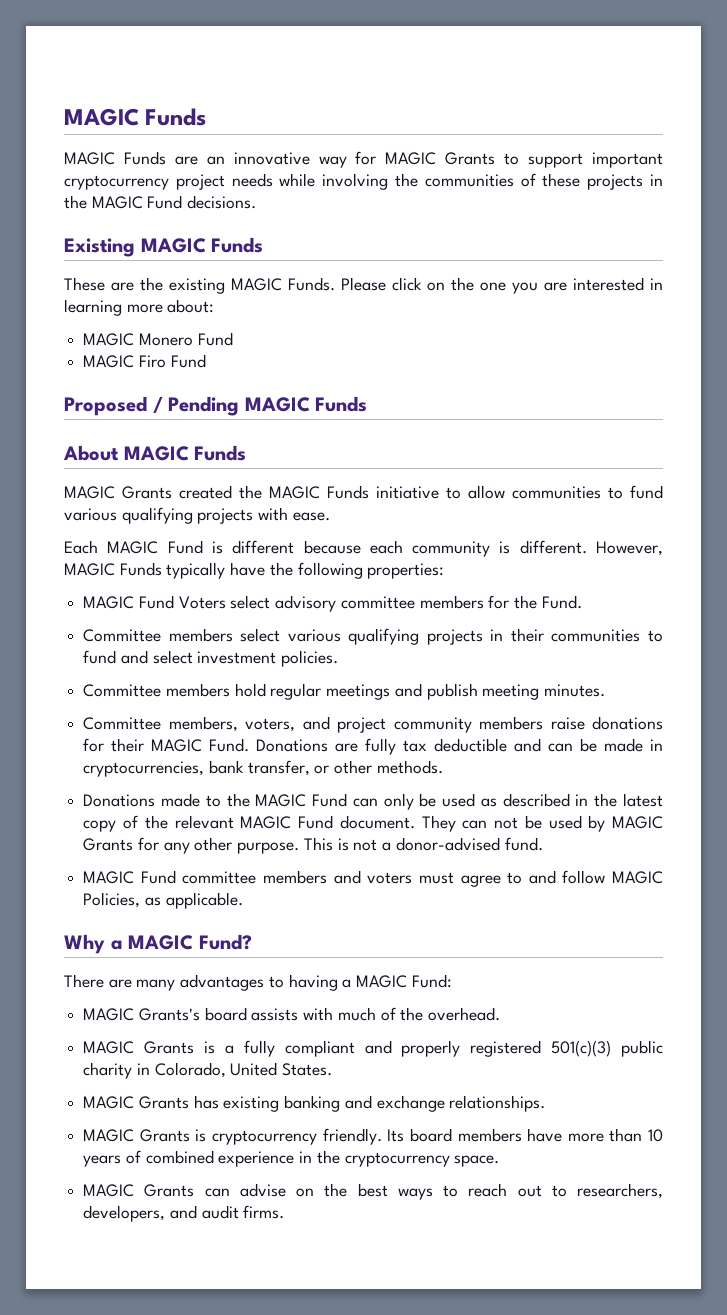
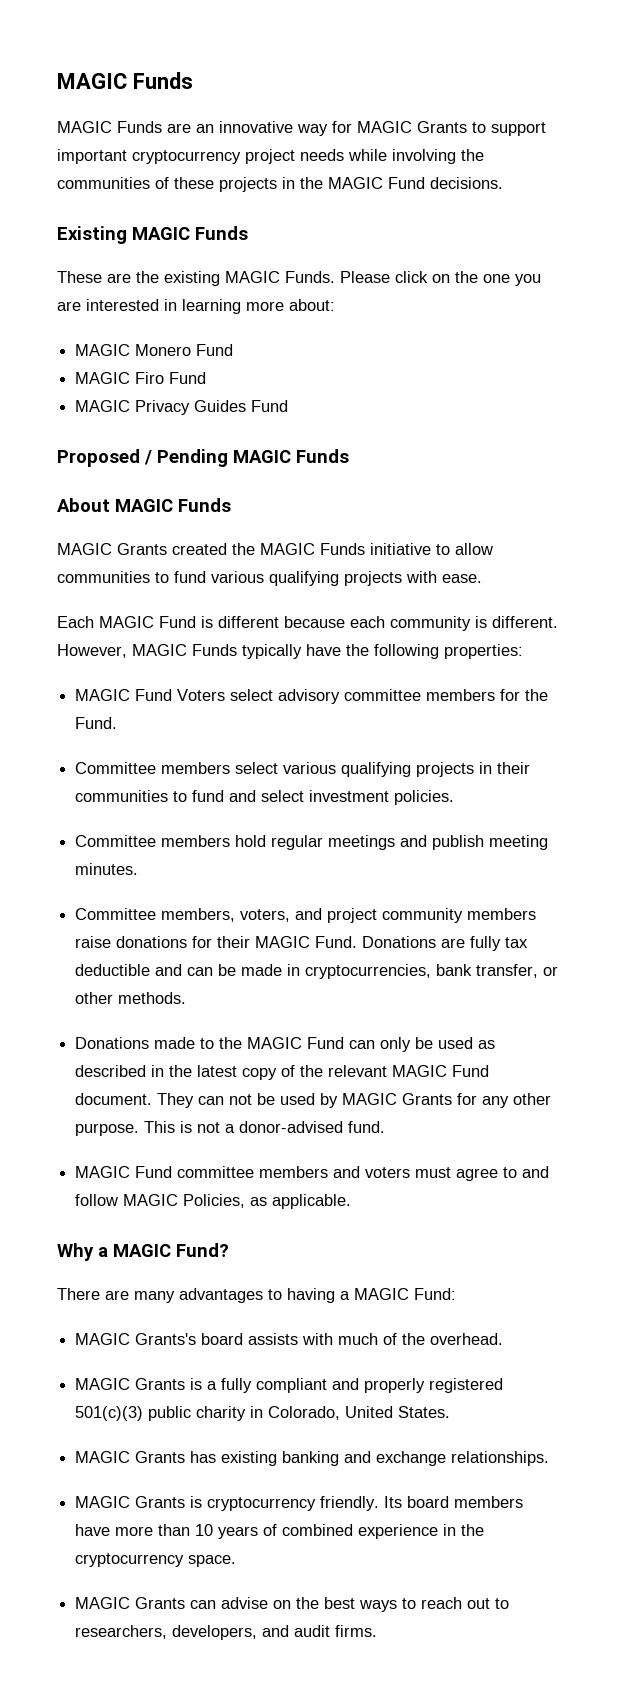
(206, 361) none -> [75,400,289,415] // MAGIC Privacy Guides Fund

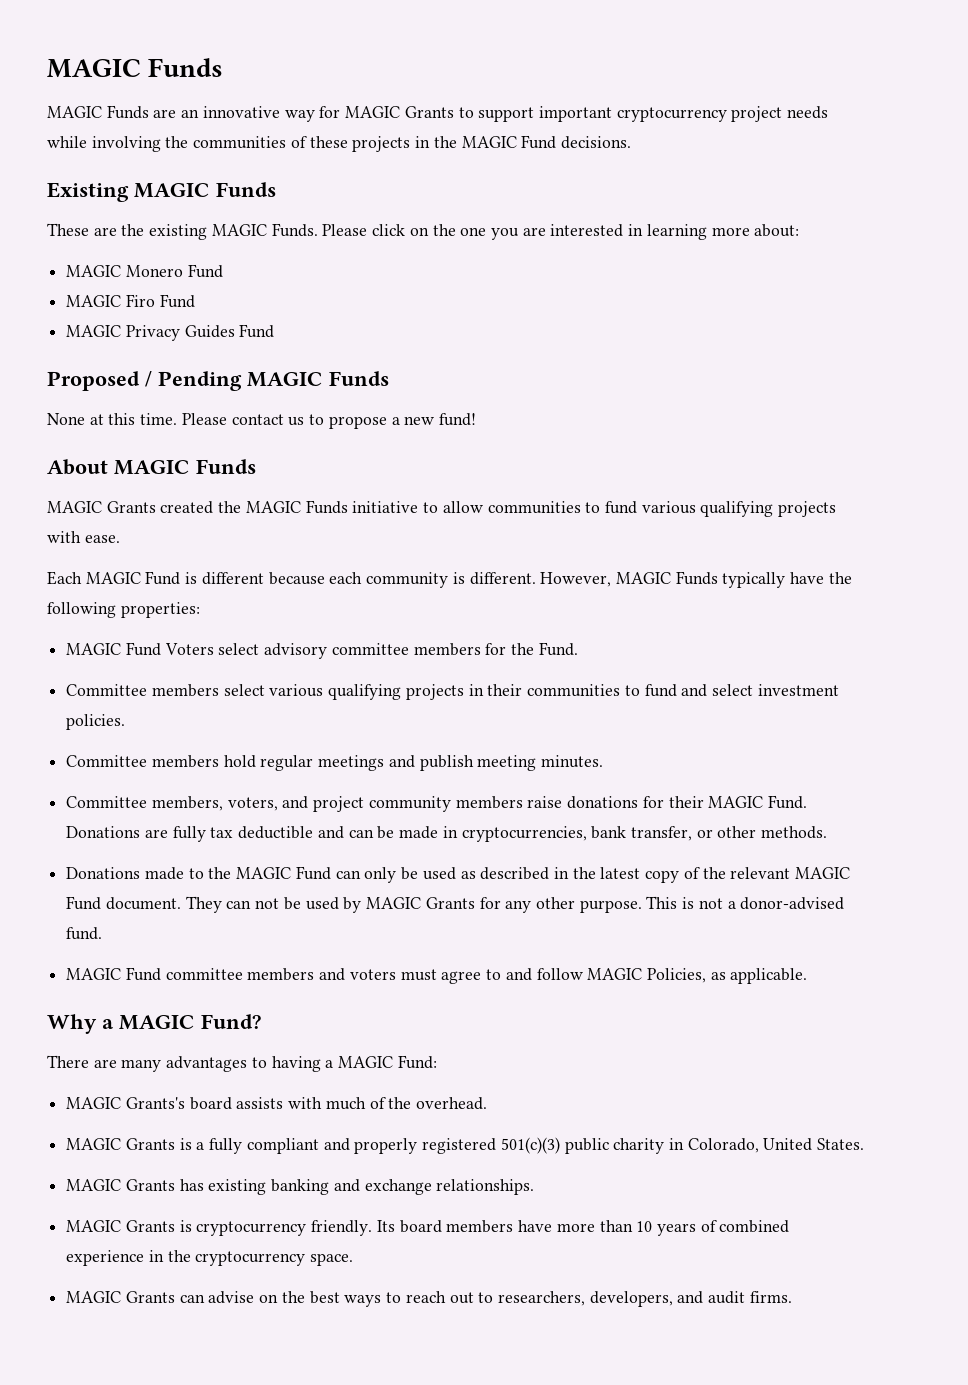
(349, 456) none -> [47,413,476,429] // None at this time. Please contact us to propose a new fund!

